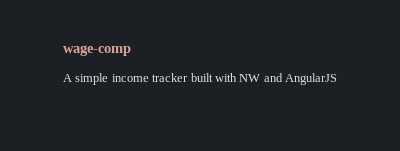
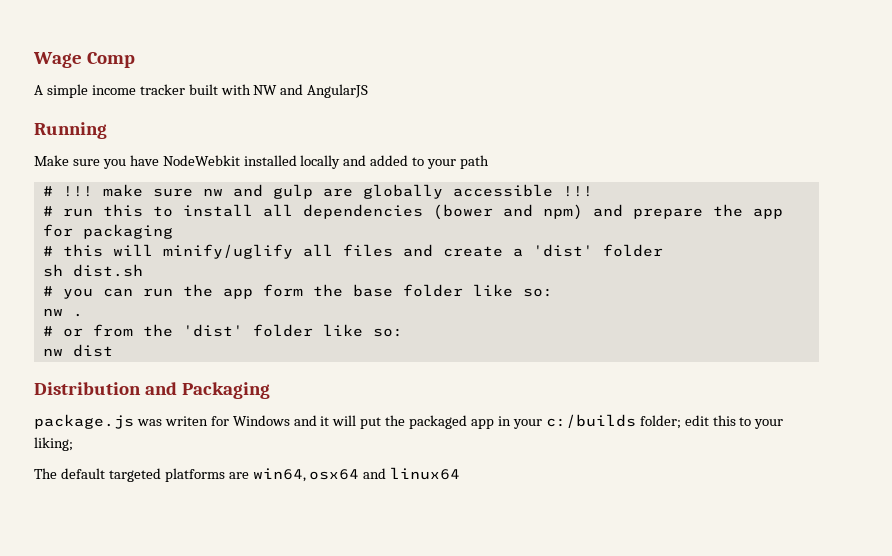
[63,45,131,56] wage-comp -> [33,52,135,68] Wage Comp
(337, 79) none -> [34,122,107,139] [34,155,490,169] [42,184,593,199] [42,204,783,220] [42,224,173,239] [42,244,663,259] [42,264,143,277] [42,284,553,299] [42,308,83,317] [42,324,403,337] [42,344,113,357] [34,382,270,399] [34,414,784,429] [34,437,73,451] [34,467,461,482] // Running // Make sure you have NodeWebkit installed locally and added to your path // # !!! make sure nw and gulp are globally accessible !!! // # run this to install all dependencies (bower and npm) and prepare the app for packaging // # this will minify/uglify all files and create a 'dist' folder // sh dist.sh // # you can run the app form the base folder like so: // nw . // # or from the 'dist' folder like so: // nw dist // Distribution and Packaging // package.js was writen for Windows and it will put the packaged app in your c:/builds folder; edit this to your liking; // The default targeted platforms are win64, osx64 and linux64

